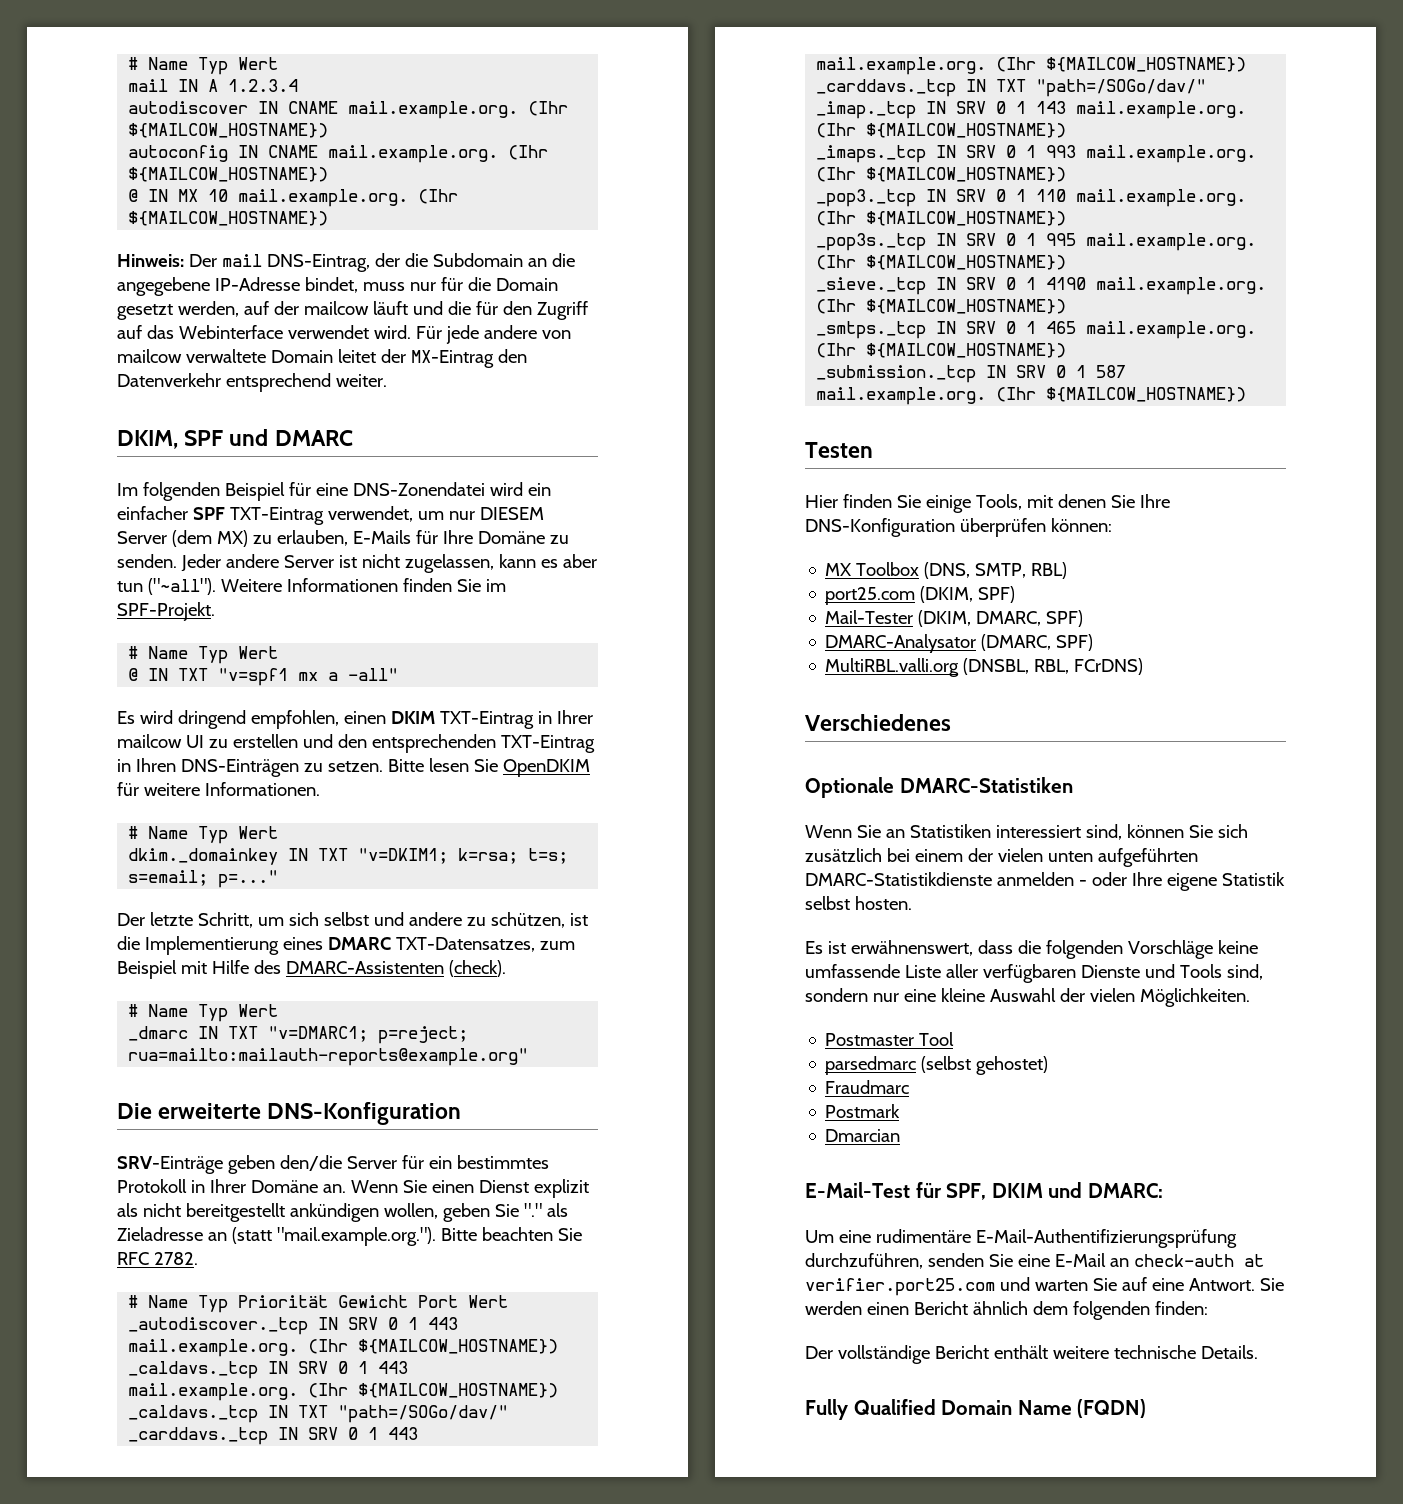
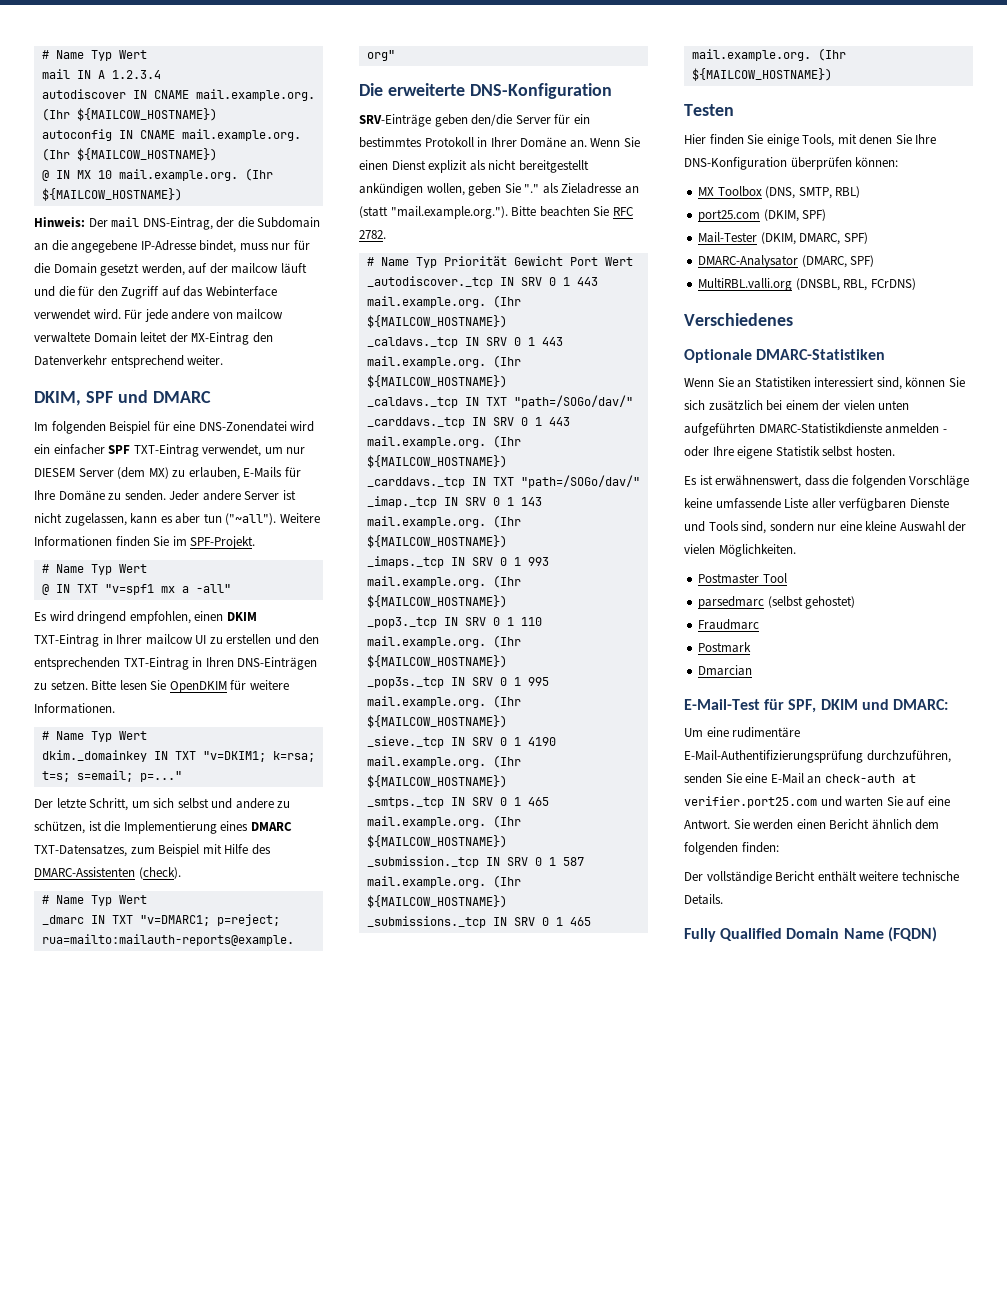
(1247, 394) none -> [366,916,591,928] [691,48,846,61] [691,68,832,81] // _submissions._tcp IN SRV 0 1 465 mail.example.org. (Ihr ${MAILCOW_HOSTNAME})

